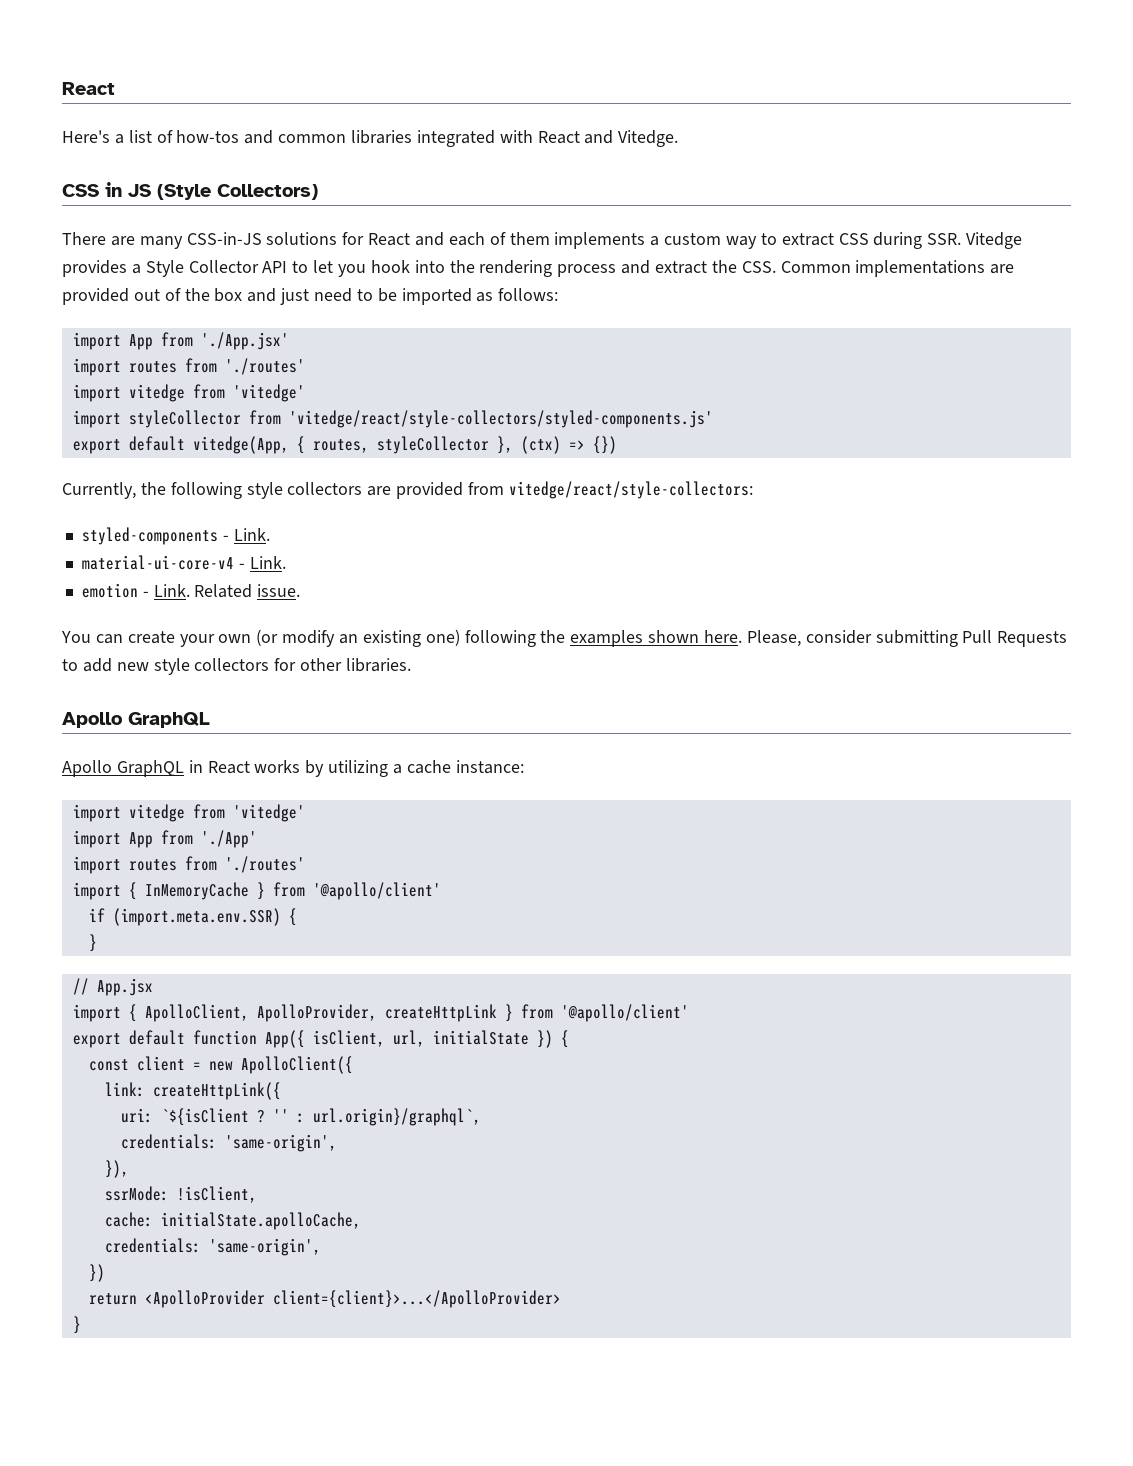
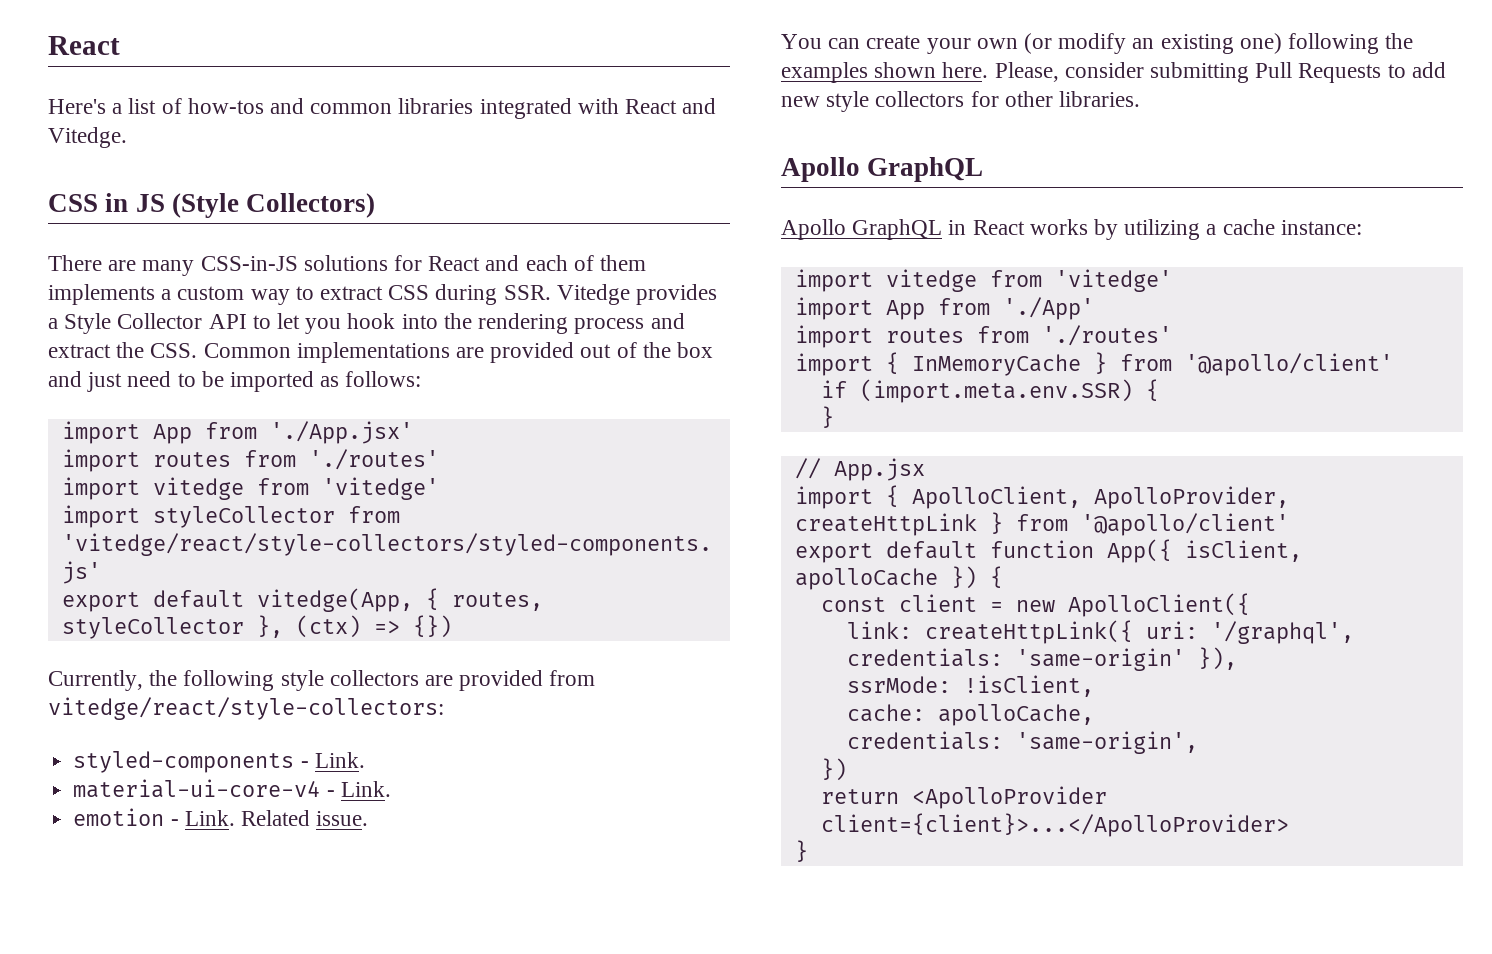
[392,1030,529,1047] url, initialState -> [794,568,938,590] apolloCache
[120,1108,481,1126] [120,1134,337,1152] // uri: `${isClient ? '' : url.origin}/graphql`, // credentials: 'same-origin', // -> [1145,621,1354,644] [846,648,1185,671] uri: '/graphql', credentials: 'same-origin'
[160,1212,361,1230] initialState.apolloCache, -> [937,704,1094,726] apolloCache,

